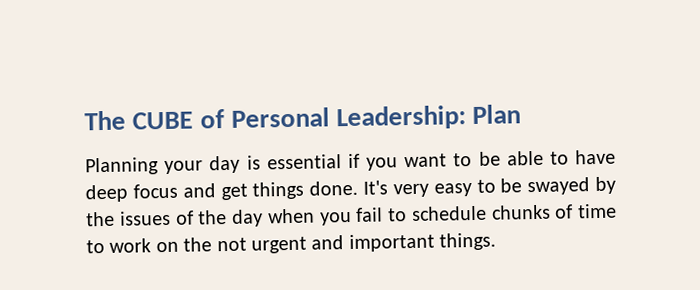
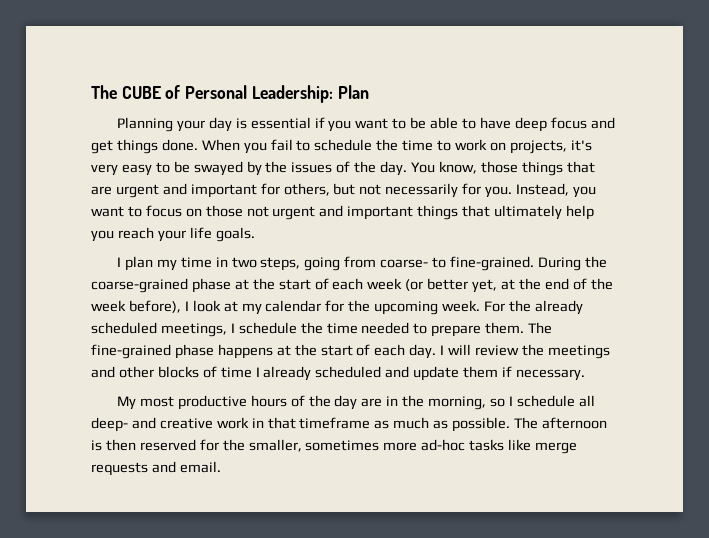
[363,180,389,195] It's -> [201,139,592,154] When you fail to schedule the time to work on projects, it's
[232,203,617,227] [86,232,497,254] day when you fail to schedule chunks of time to work on the not urgent and important things. -> [380,161,595,176] [91,183,596,198] [91,205,594,220] [91,227,255,242] [116,256,607,271] [91,278,613,293] [91,300,583,315] [91,322,553,337] [91,344,610,359] [91,366,585,381] [116,395,595,410] [91,417,607,432] [91,439,578,454] [91,461,221,476] day. You know, those things that are urgent and important for others, but not necessarily for you. Instead, you want to focus on those not urgent and important things that ultimately help you reach your life goals. // I plan my time in two steps, going from coarse- to fine-grained. During the coarse-grained phase at the start of each week (or better yet, at the end of the week before), I look at my calendar for the upcoming week. For the already scheduled meetings, I schedule the time needed to prepare them. The fine-grained phase happens at the start of each day. I will review the meetings and other blocks of time I already scheduled and update them if necessary. // My most productive hours of the day are in the morning, so I schedule all deep- and creative work in that timeframe as much as possible. The afternoon is then reserved for the smaller, sometimes more ad-hoc tasks like merge requests and email.

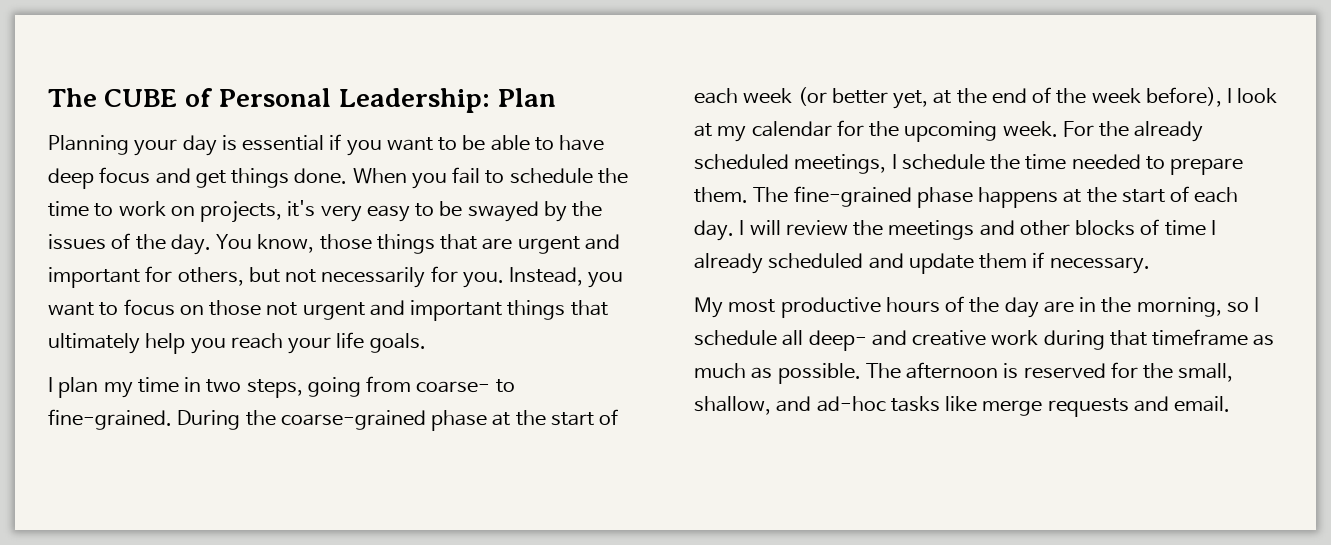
[251,418,264,428] in -> [1043,330,1105,350] during
[105,439,136,451] then -> (1019, 371) none
[248,439,418,452] smaller, sometimes more -> [1178,363,1234,382] [694,396,812,415] small, shallow, and

